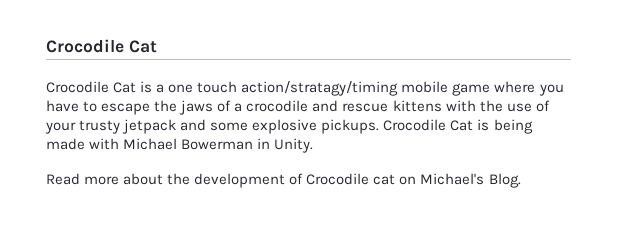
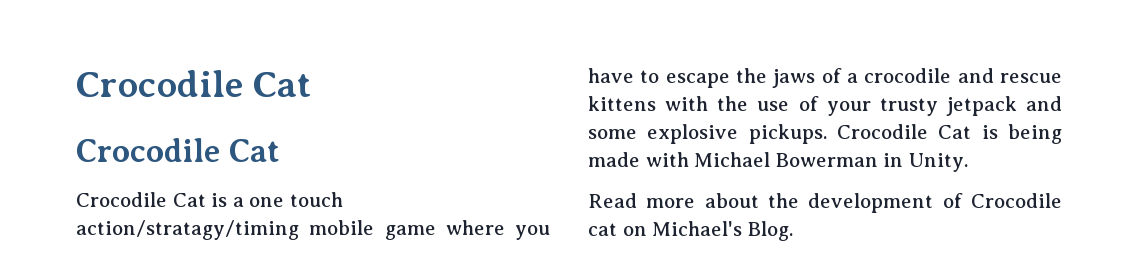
[46,39,157,53] [46,81,137,93] Crocodile Cat // Crocodile Cat -> [76,70,311,97] [76,138,280,162] [76,192,206,207] Crocodile Cat // Crocodile Cat // Crocodile Cat

